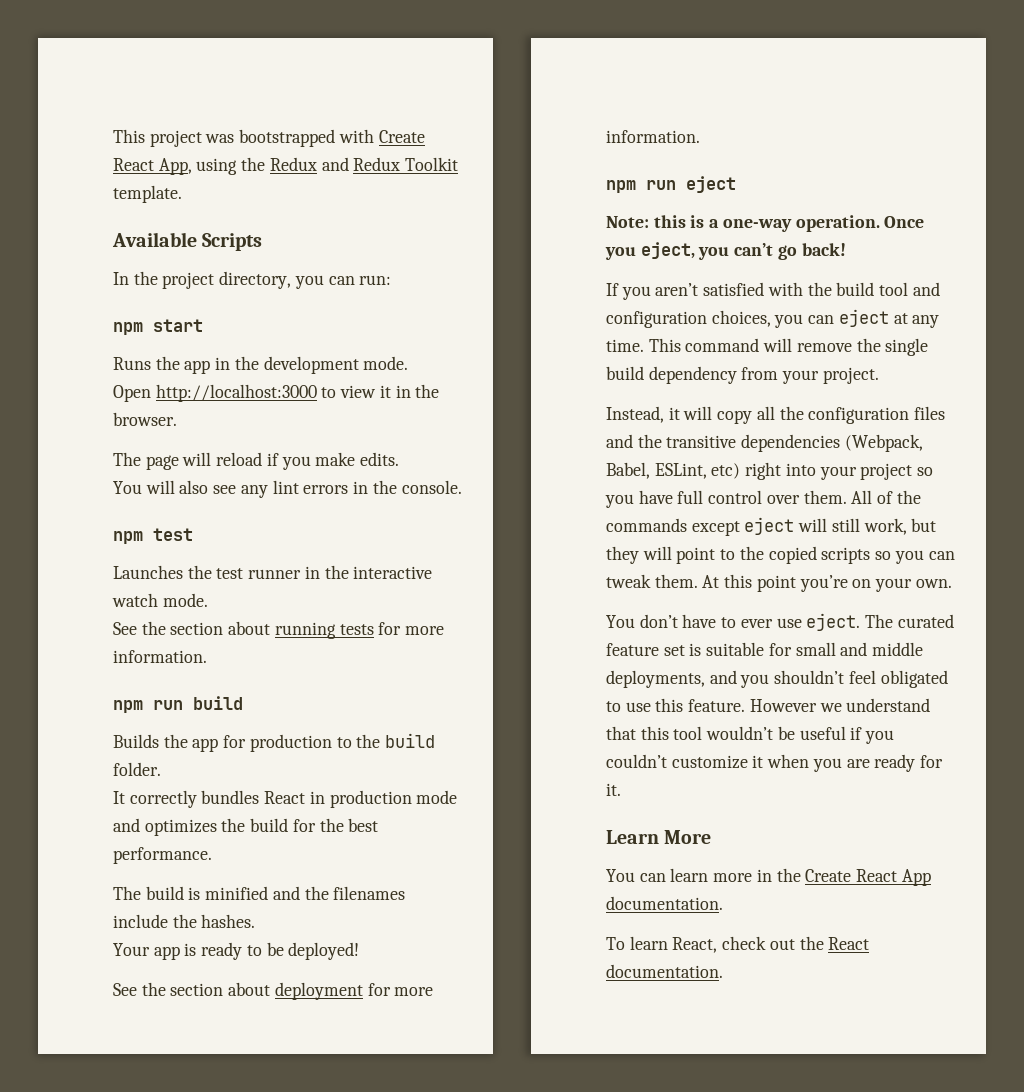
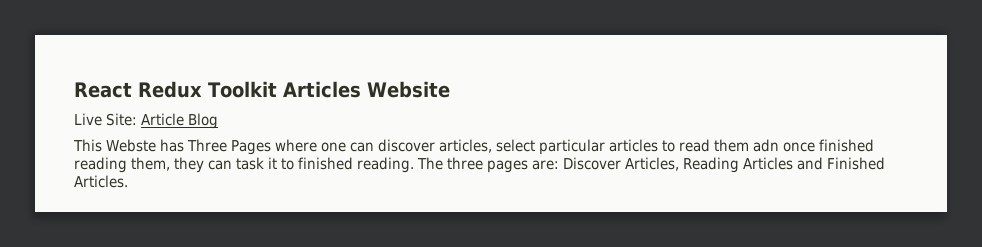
[113,129,425,147] [113,157,459,175] [113,185,182,203] [112,232,263,251] [113,271,392,289] [113,319,203,335] [113,356,409,374] [113,384,440,402] [113,412,177,426] [113,452,400,470] [113,480,462,498] [113,528,193,544] [113,565,433,579] [112,593,208,607] [113,621,445,639] [113,650,207,663] [113,696,243,713] [113,733,436,752] [113,762,161,776] [113,790,458,808] [113,818,379,836] [113,847,212,864] [113,886,406,900] [113,914,256,928] [113,942,360,960] [113,982,434,1000] [606,130,700,143] [606,176,736,193] [606,215,925,232] [605,242,846,260] [606,282,940,300] [606,309,940,328] [606,338,929,356] [606,366,879,384] [606,406,946,424] [606,434,923,452] [606,462,934,480] [605,490,921,508] [606,517,937,536] [606,546,955,564] [606,574,952,592] [606,613,954,631] [606,642,924,656] [606,670,948,688] [606,698,931,712] [606,726,895,744] [606,754,944,772] [606,783,621,796] [606,830,712,844] [606,868,931,886] [606,896,723,910] [606,936,870,953] [606,964,723,978] This project was bootstrapped with Create React App, using the Redux and Redux Toolkit template. // Available Scripts // In the project directory, you can run: // npm start // Runs the app in the development mode. // Open http://localhost:3000 to view it in the browser. // The page will reload if you make edits. // You will also see any lint errors in the console. // npm test // Launches the test runner in the interactive watch mode. // See the section about running tests for more information. // npm run build // Builds the app for production to the build folder. // It correctly bundles React in production mode and optimizes the build for the best performance. // The build is minified and the filenames include the hashes. // Your app is ready to be deployed! // See the section about deployment for more information. // npm run eject // Note: this is a one-way operation. Once you eject, you can’t go back! // If you aren’t satisfied with the build tool and configuration choices, you can eject at any time. This command will remove the single build dependency from your project. // Instead, it will copy all the configuration files and the transitive dependencies (Webpack, Babel, ESLint, etc) right into your project so you have full control over them. All of the commands except eject will still work, but they will point to the copied scripts so you can tweak them. At this point you’re on your own. // You don’t have to ever use eject. The curated feature set is suitable for small and middle deployments, and you shouldn’t feel obligated to use this feature. However we understand that this tool wouldn’t be useful if you couldn’t customize it when you are ready for it. // Learn More // You can learn more in the Create React App documentation. // To learn React, check out the React documentation. -> [74,81,450,98] [74,113,218,129] [73,139,874,155] [74,157,885,173] [74,175,128,188] React Redux Toolkit Articles Website // Live Site: Article Blog // This Webste has Three Pages where one can discover articles, select particular articles to read them adn once finished reading them, they can task it to finished reading. The three pages are: Discover Articles, Reading Articles and Finished Articles.

